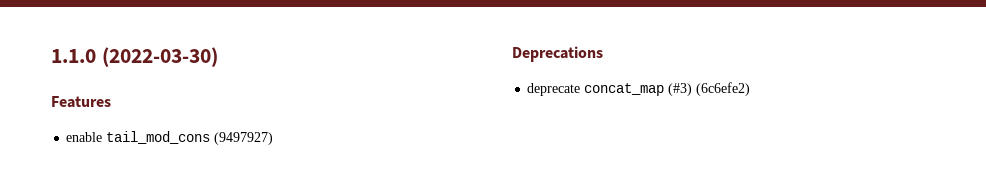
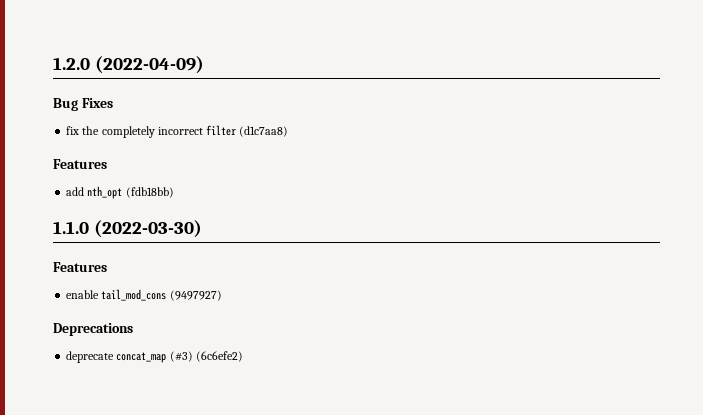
(51, 56) none -> [53,56,204,74] [53,98,113,111] [66,125,289,138] [53,159,107,169] [66,186,174,199] 1.2.0 (2022-04-09) // Bug Fixes // fix the completely incorrect filter (d1c7aa8) // Features // add nth_opt (fdb18bb) //

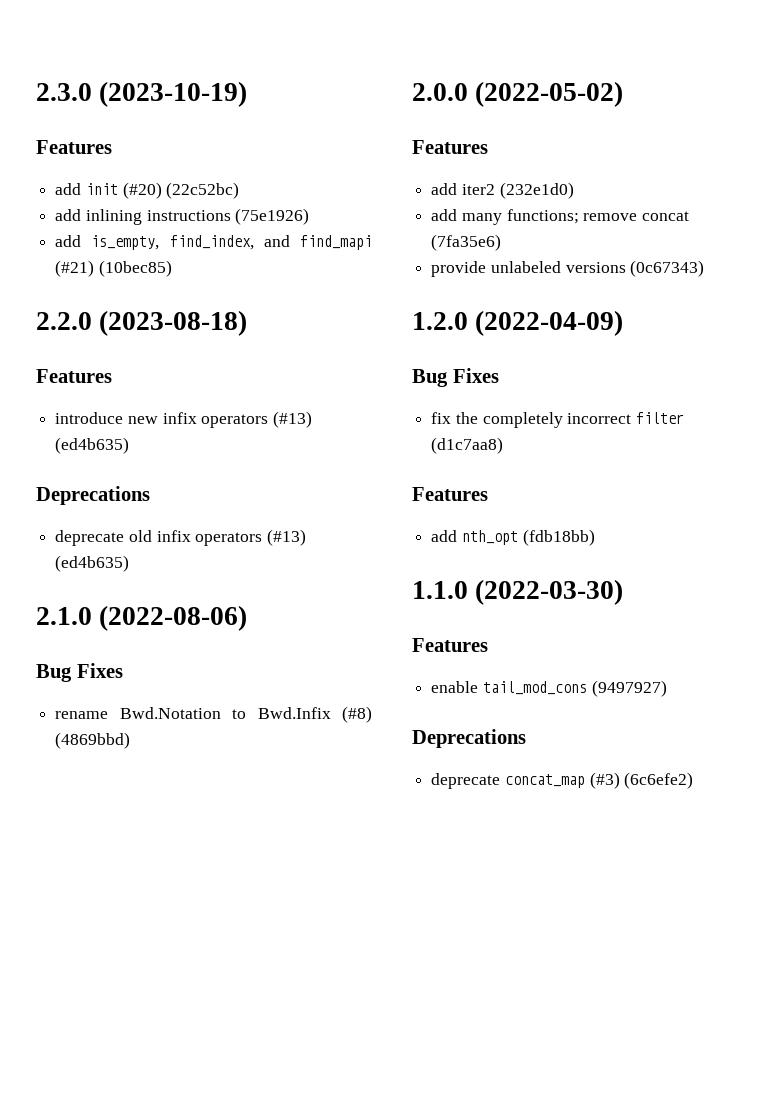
(53, 63) none -> [36,81,248,107] [36,140,112,154] [55,182,240,199] [55,208,310,225] [55,235,372,250] [55,260,172,277] [36,310,248,336] [36,369,112,383] [55,411,313,428] [55,437,130,454] [36,486,150,505] [55,529,307,546] [55,555,130,572] [36,605,248,631] [36,663,123,682] [55,706,372,723] [55,732,131,749] [412,81,624,107] [412,140,488,154] [431,182,574,199] [431,209,690,225] [431,234,502,251] [431,260,705,277] 2.3.0 (2023-10-19) // Features // add init (#20) (22c52bc) // add inlining instructions (75e1926) // add is_empty, find_index, and find_mapi (#21) (10bec85) // 2.2.0 (2023-08-18) // Features // introduce new infix operators (#13) (ed4b635) // Deprecations // deprecate old infix operators (#13) (ed4b635) // 2.1.0 (2022-08-06) // Bug Fixes // rename Bwd.Notation to Bwd.Infix (#8) (4869bbd) // 2.0.0 (2022-05-02) // Features // add iter2 (232e1d0) // add many functions; remove concat (7fa35e6) // provide unlabeled versions (0c67343) //

